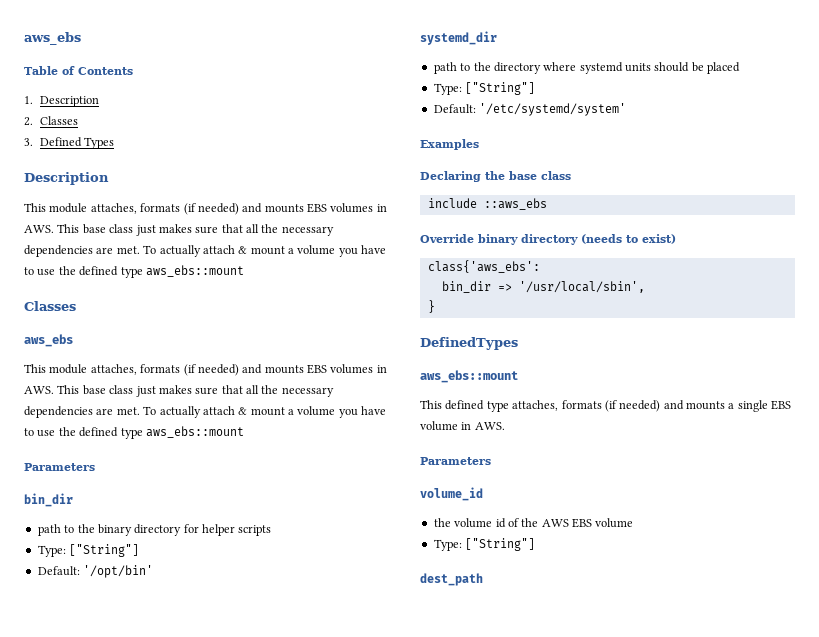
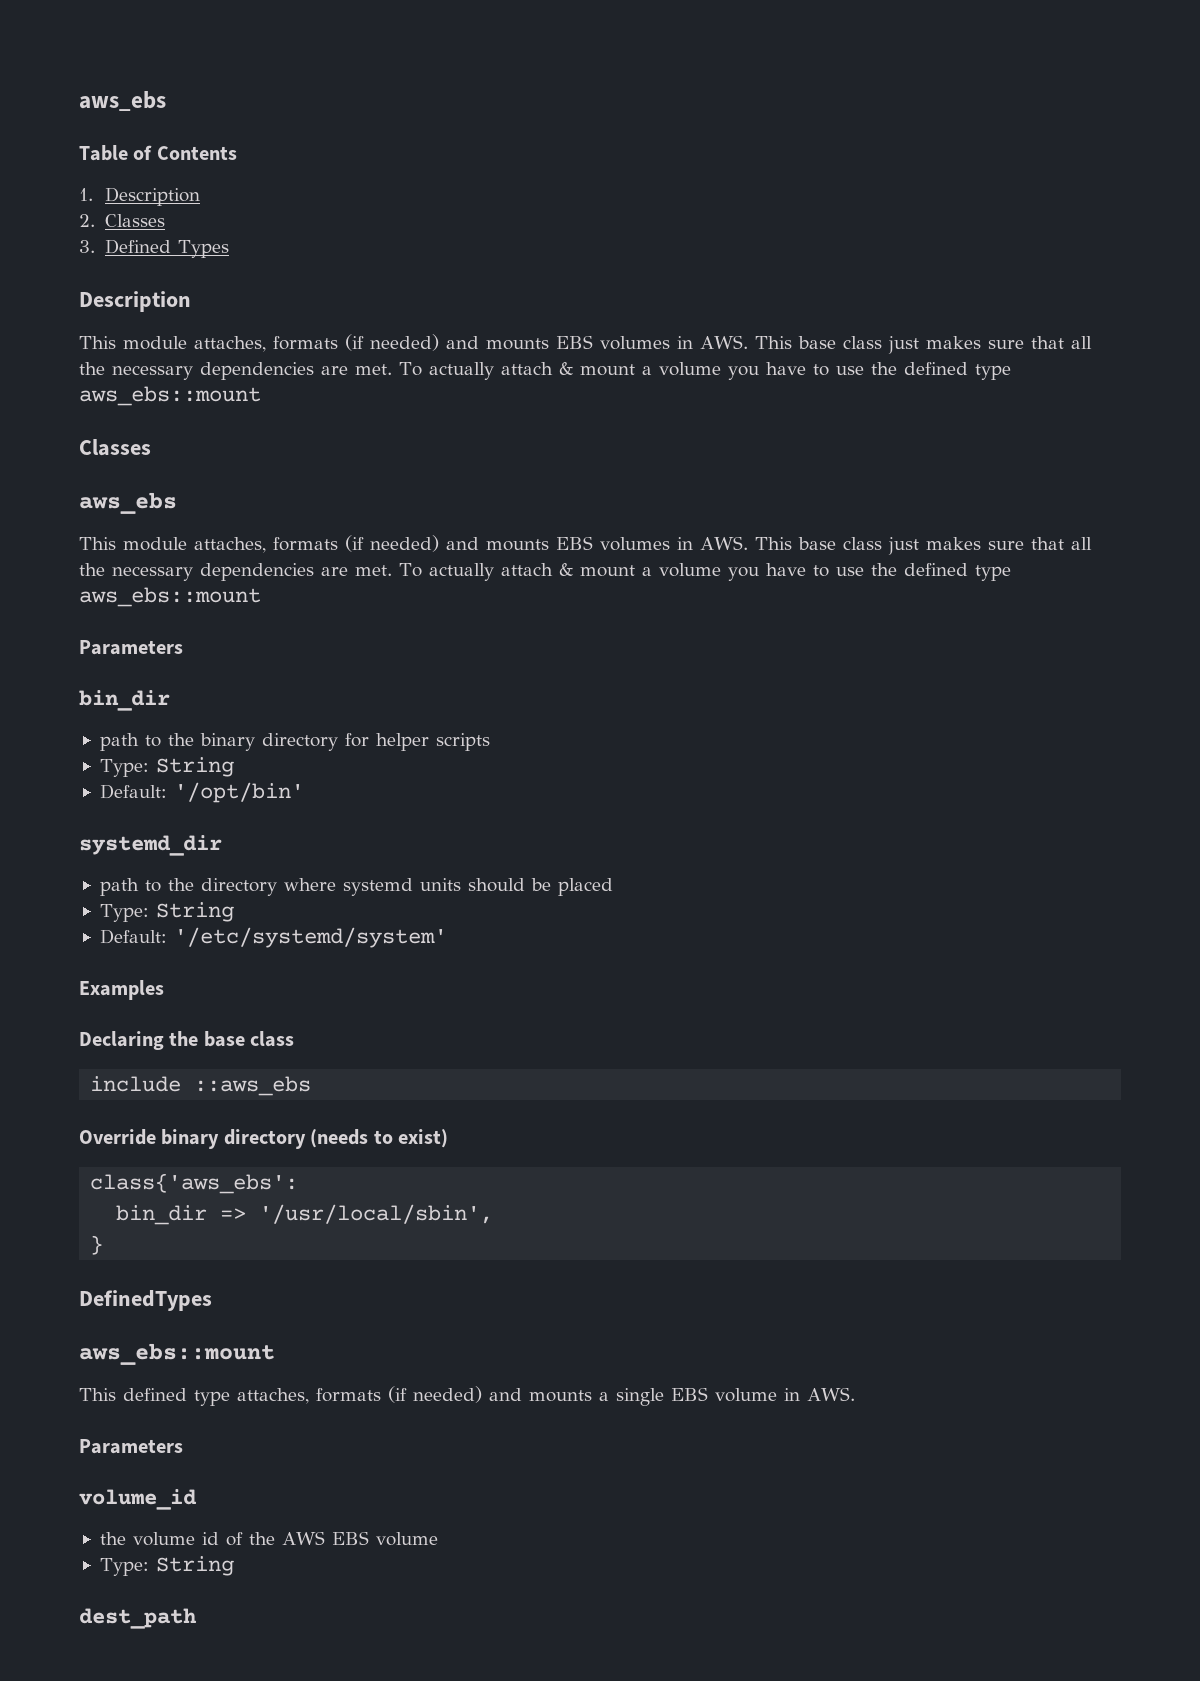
[69,544,140,557] ["String"] -> [155,757,234,777] String
[465,82,536,95] ["String"] -> [155,902,234,922] String
[465,538,536,551] ["String"] -> [155,1556,234,1576] String

